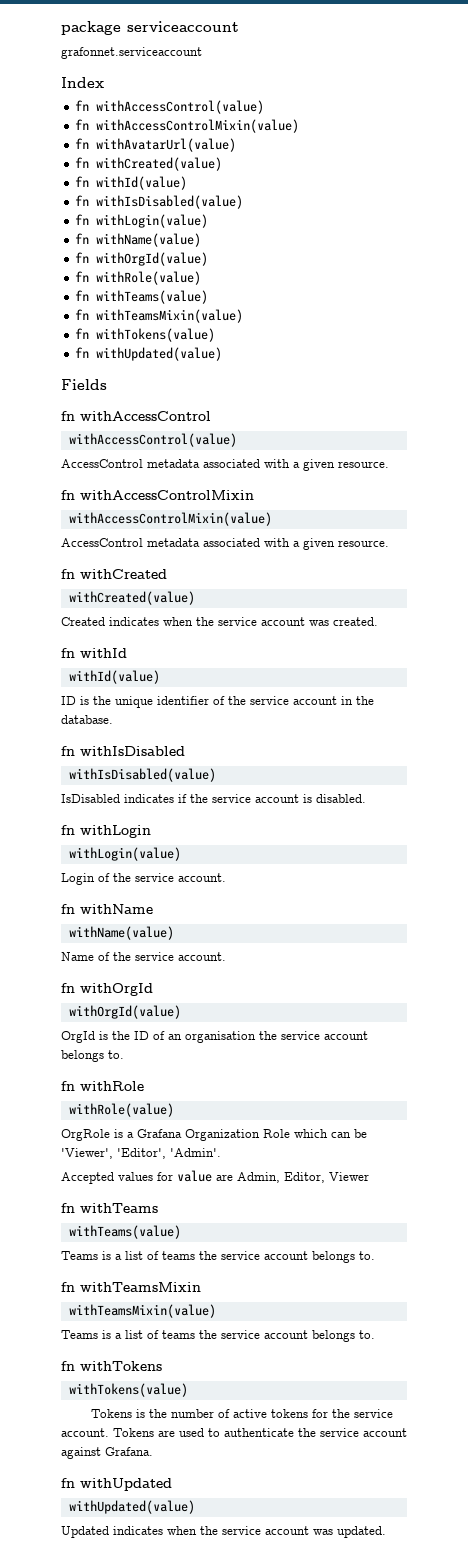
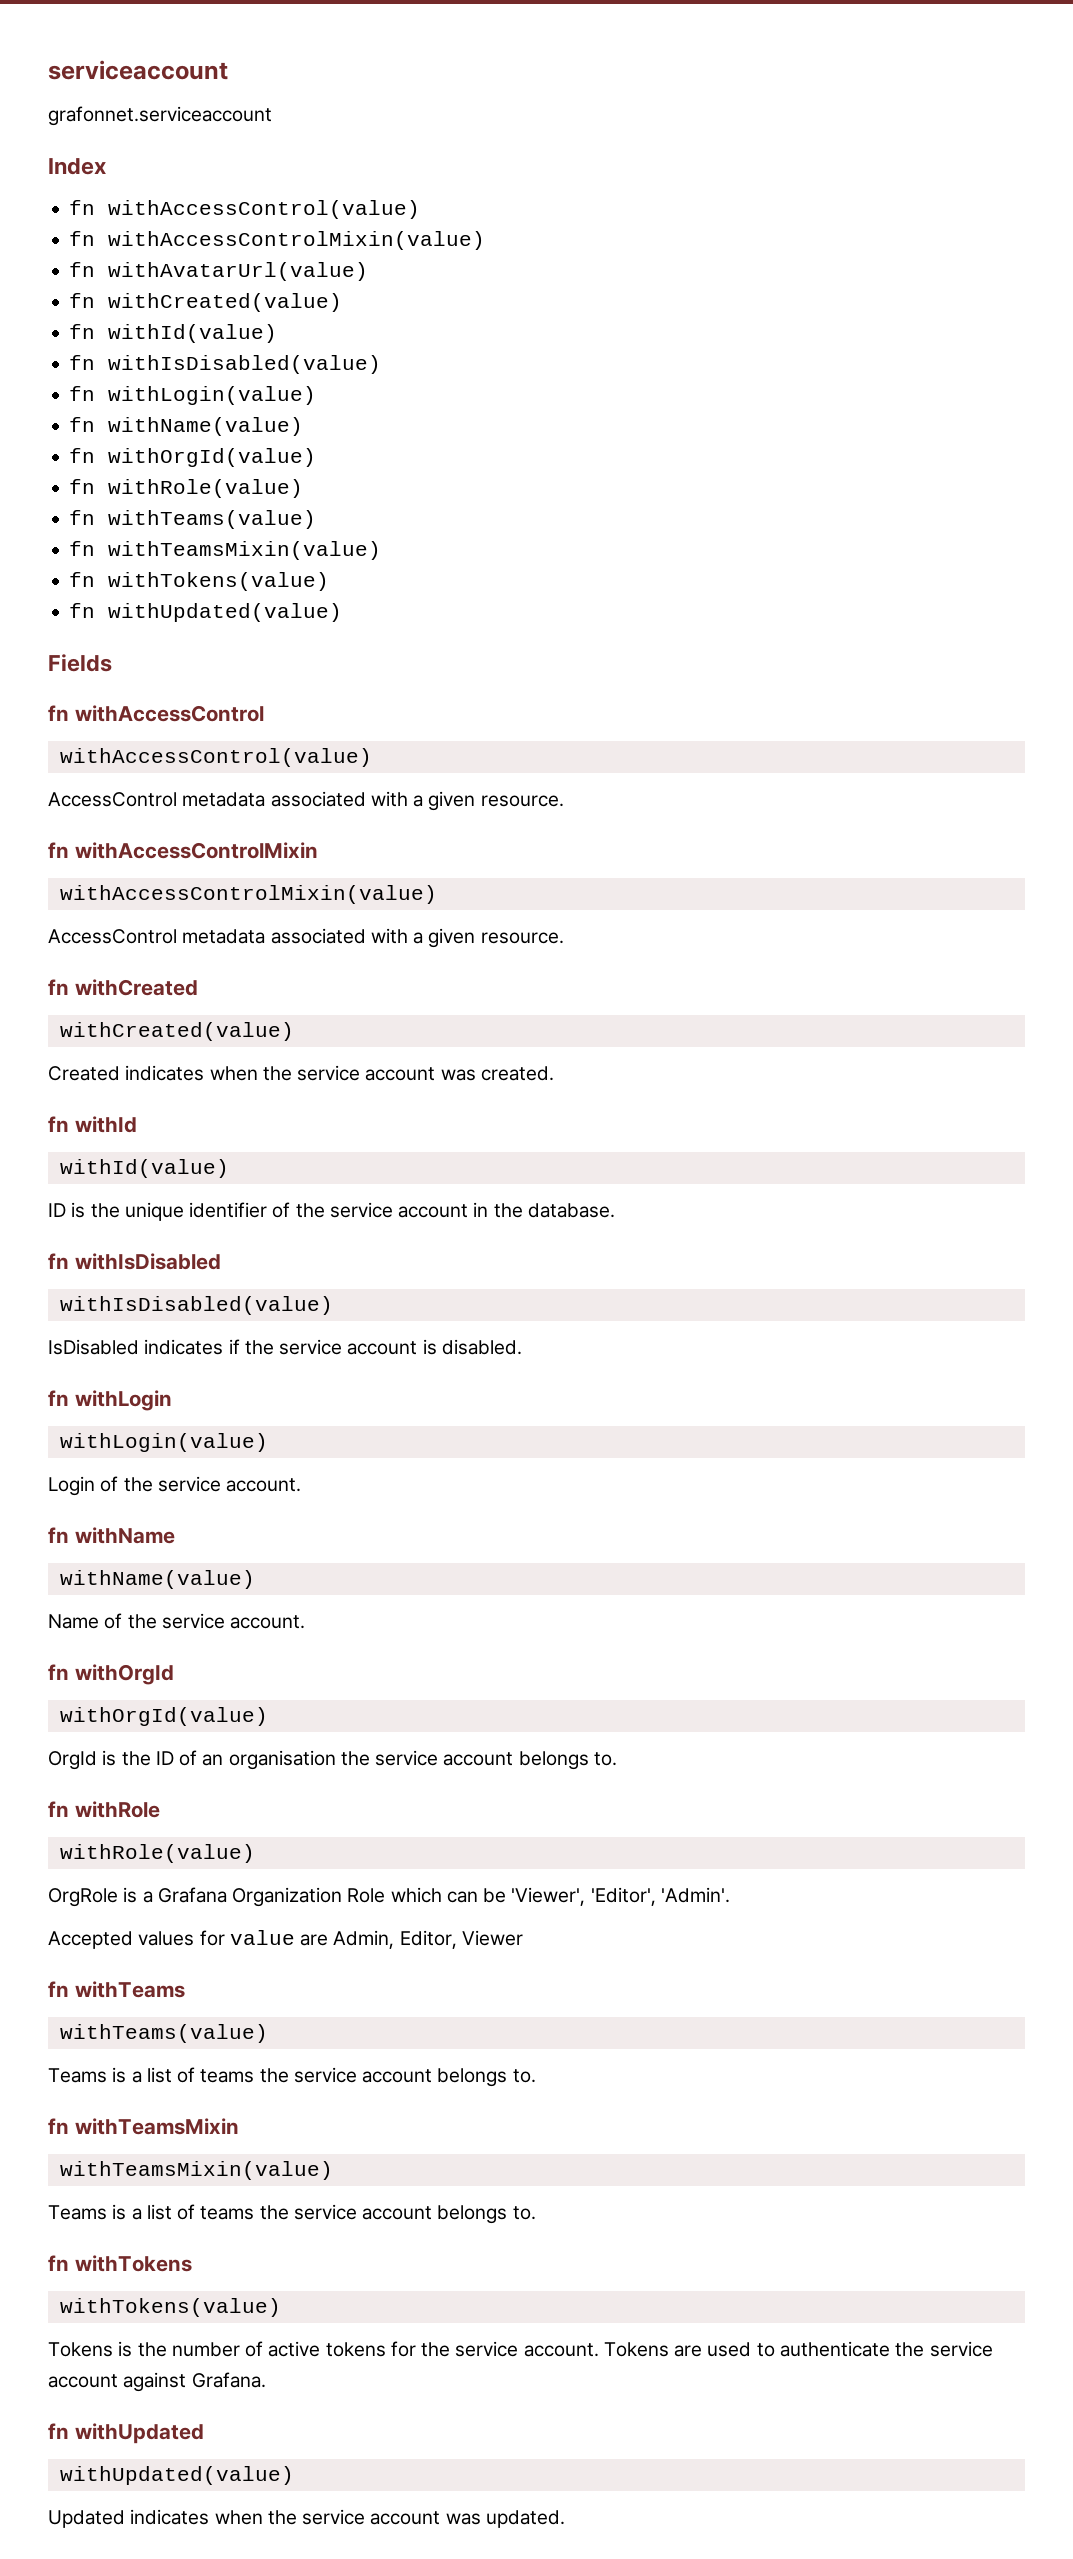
[61,21,121,35] package -> (48, 70) none

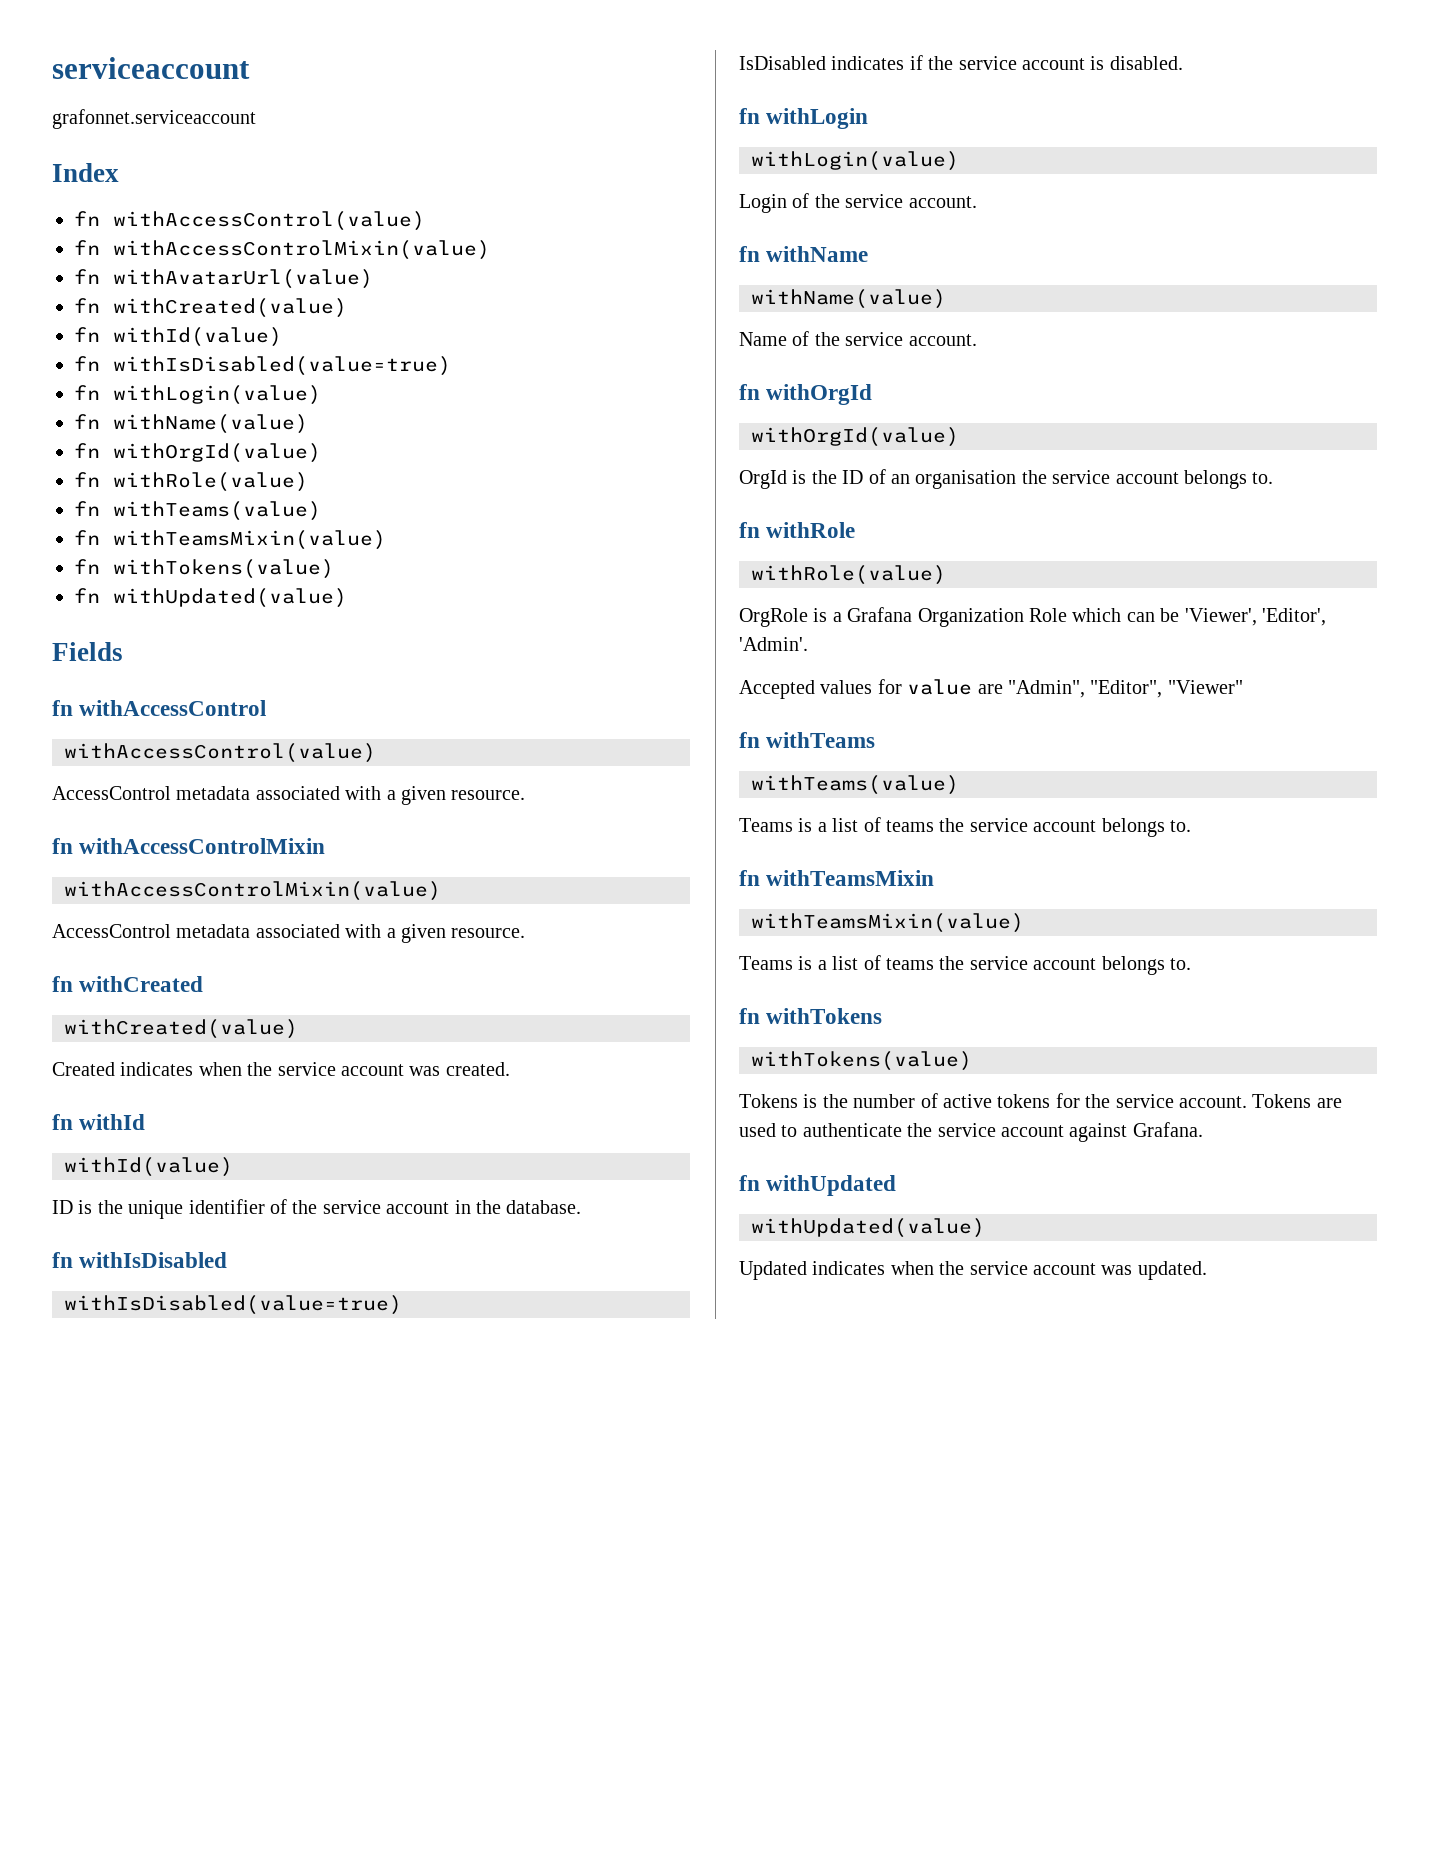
[108,355,382,374] withIsDisabled(value) -> [113,356,451,376] withIsDisabled(value=true)
[59,1296,333,1315] withIsDisabled(value) -> [64,1295,402,1315] withIsDisabled(value=true)
[333,1930,523,1949] Admin, Editor, Viewer -> [1008,680,1243,698] "Admin", "Editor", "Viewer"

